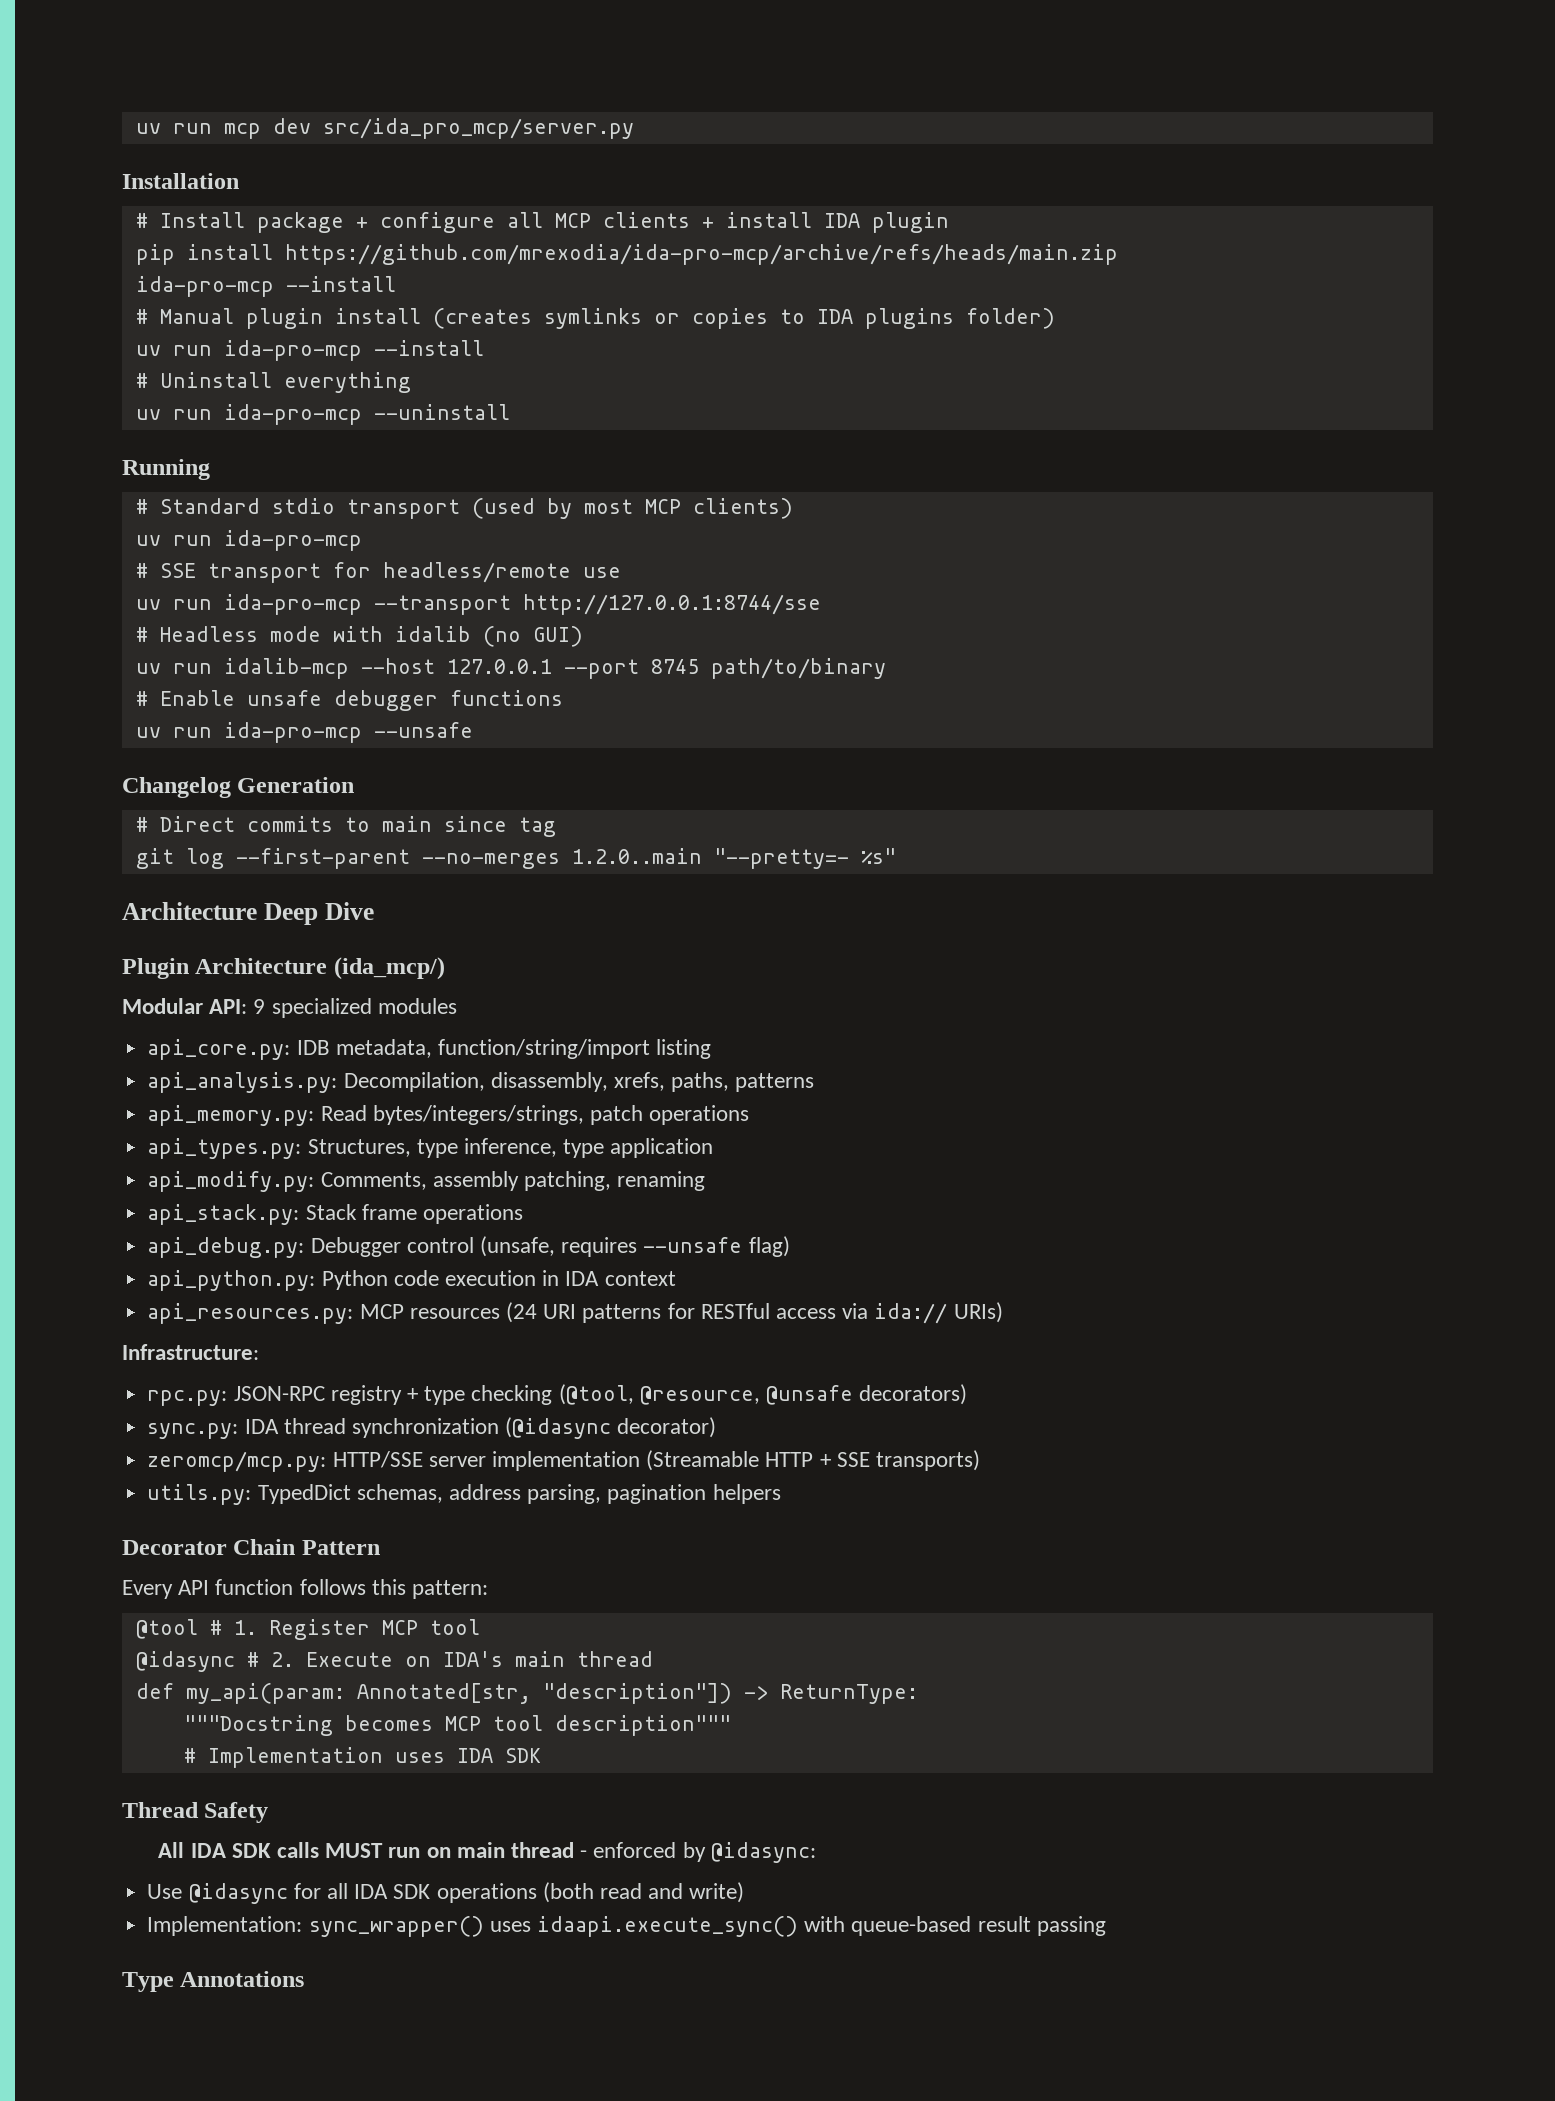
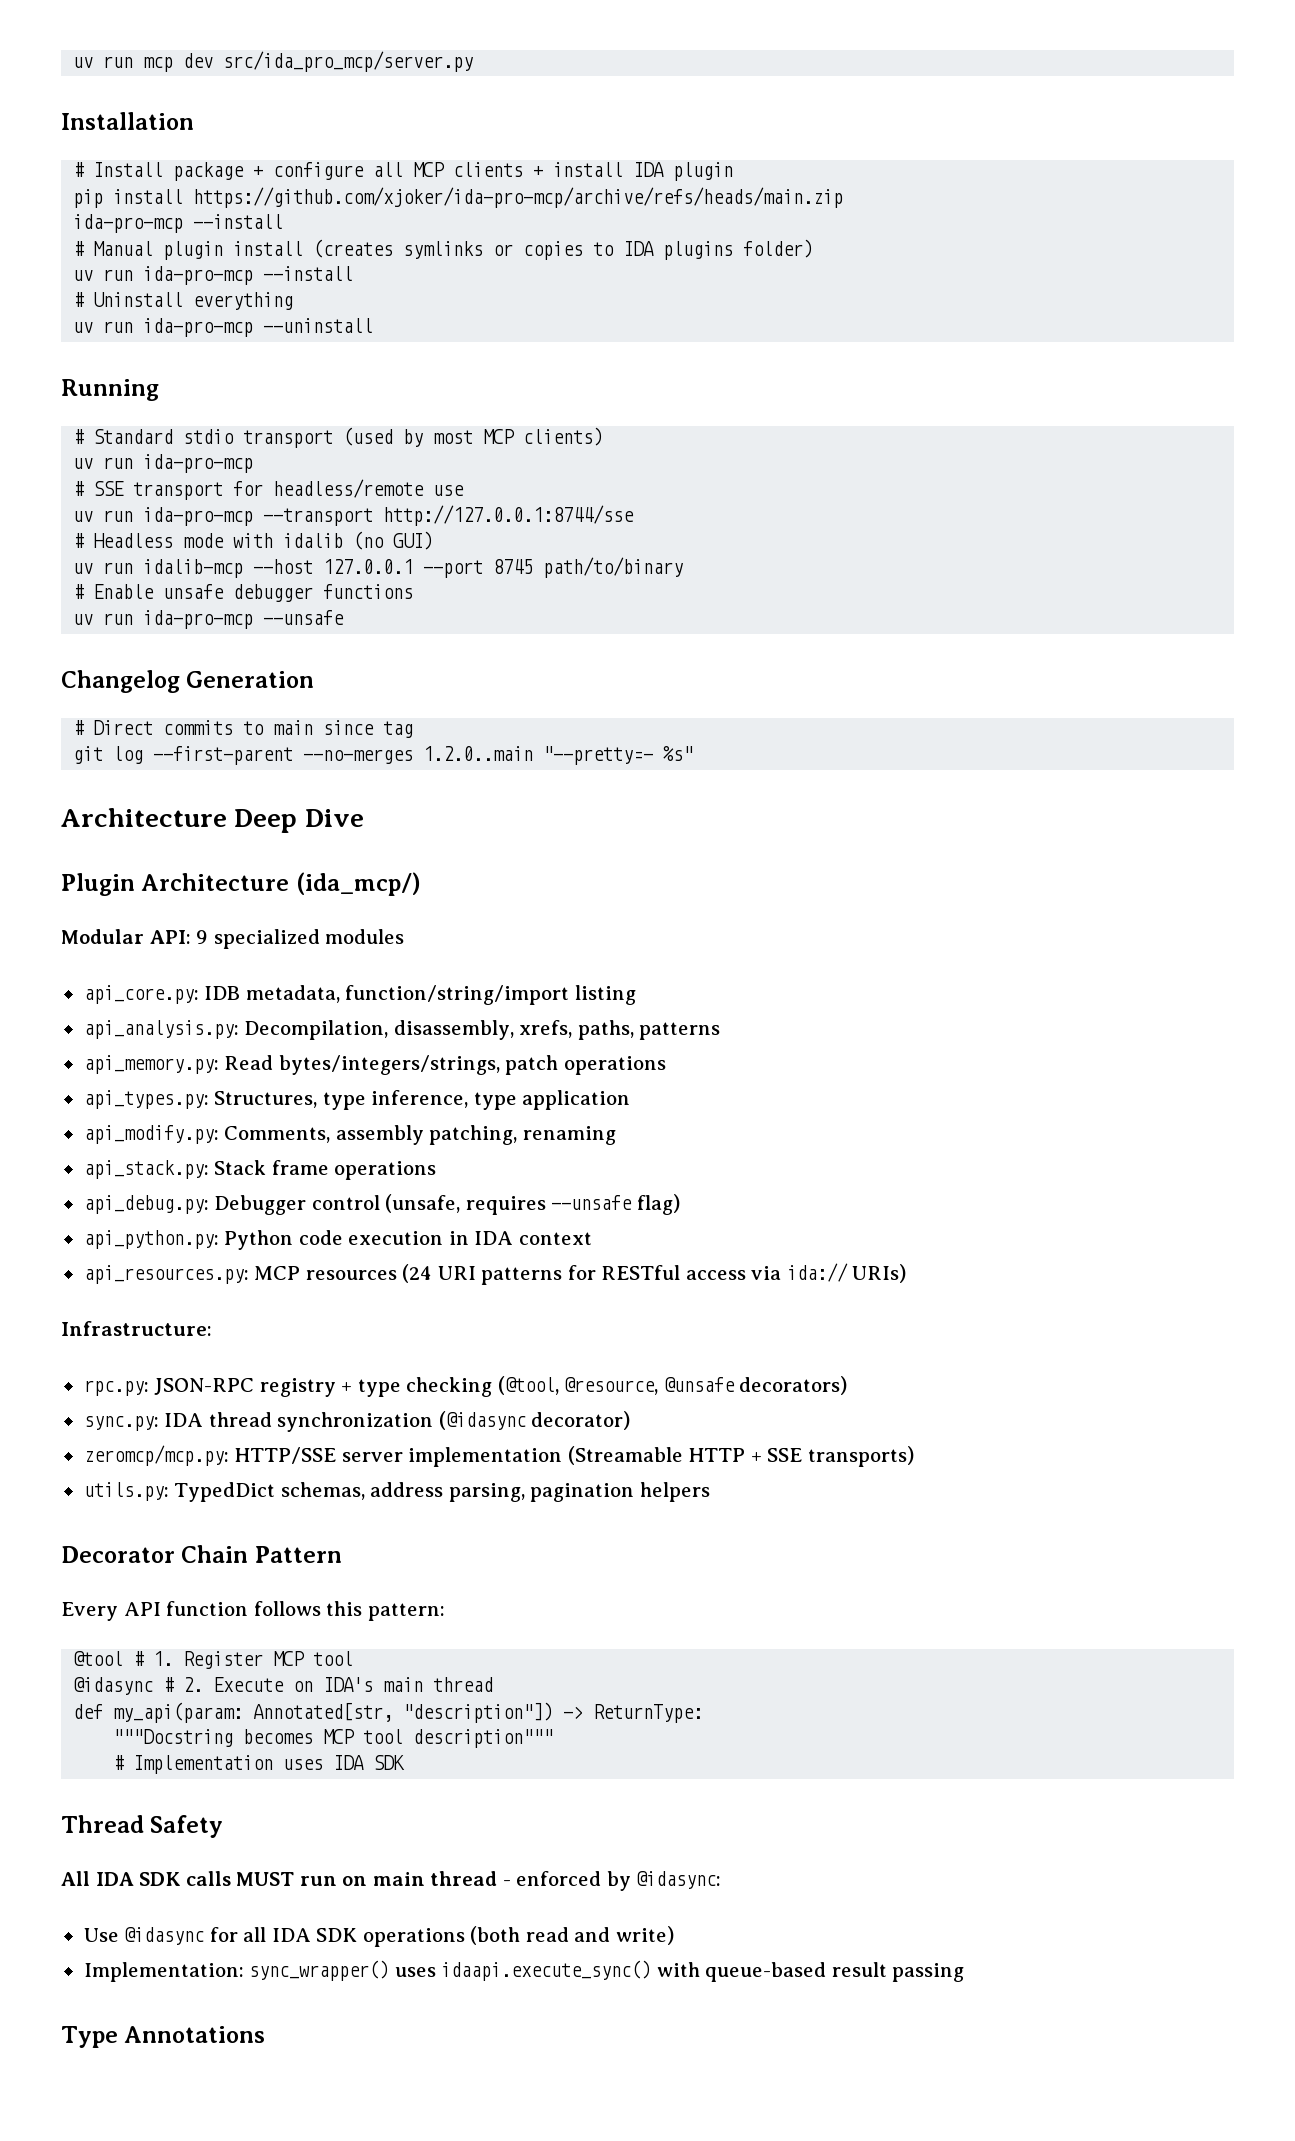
[284,244,1118,265] https://github.com/mrexodia/ida-pro-mcp/archive/refs/heads/main.zip -> [193,187,844,208] https://github.com/xjoker/ida-pro-mcp/archive/refs/heads/main.zip

